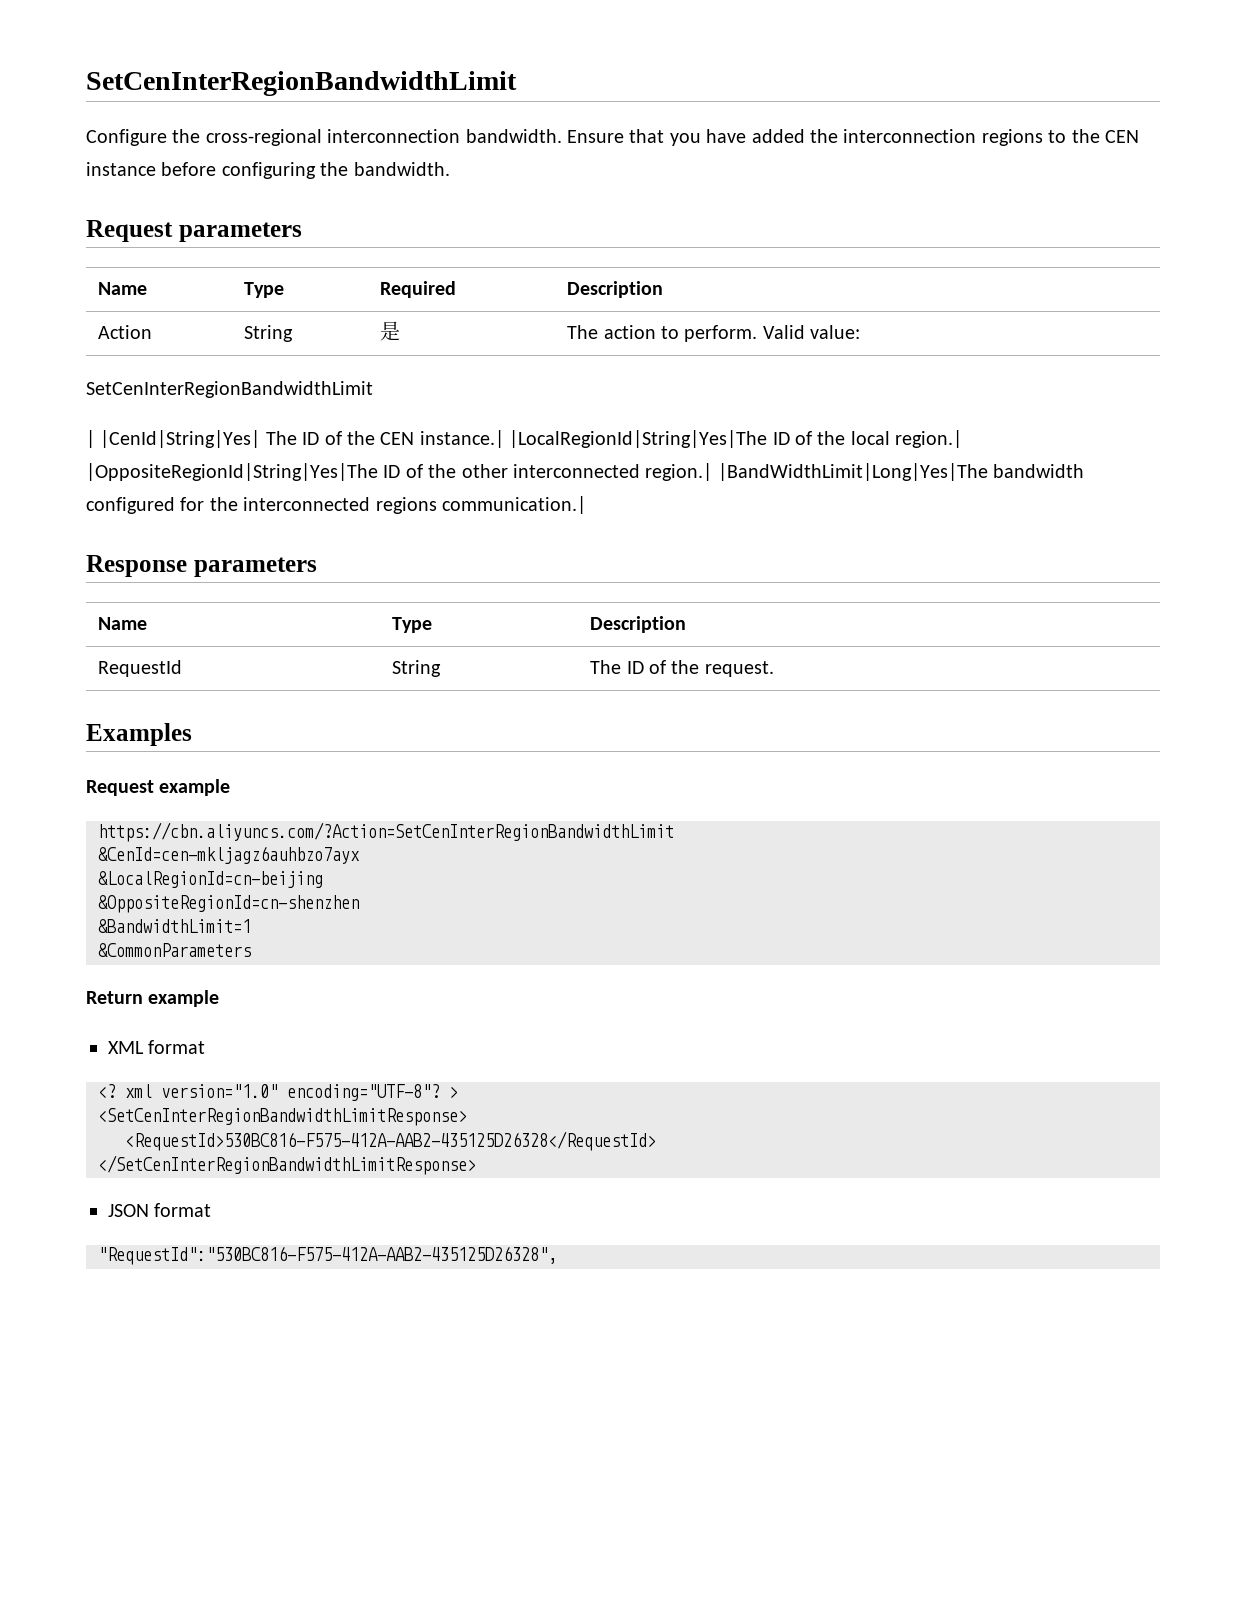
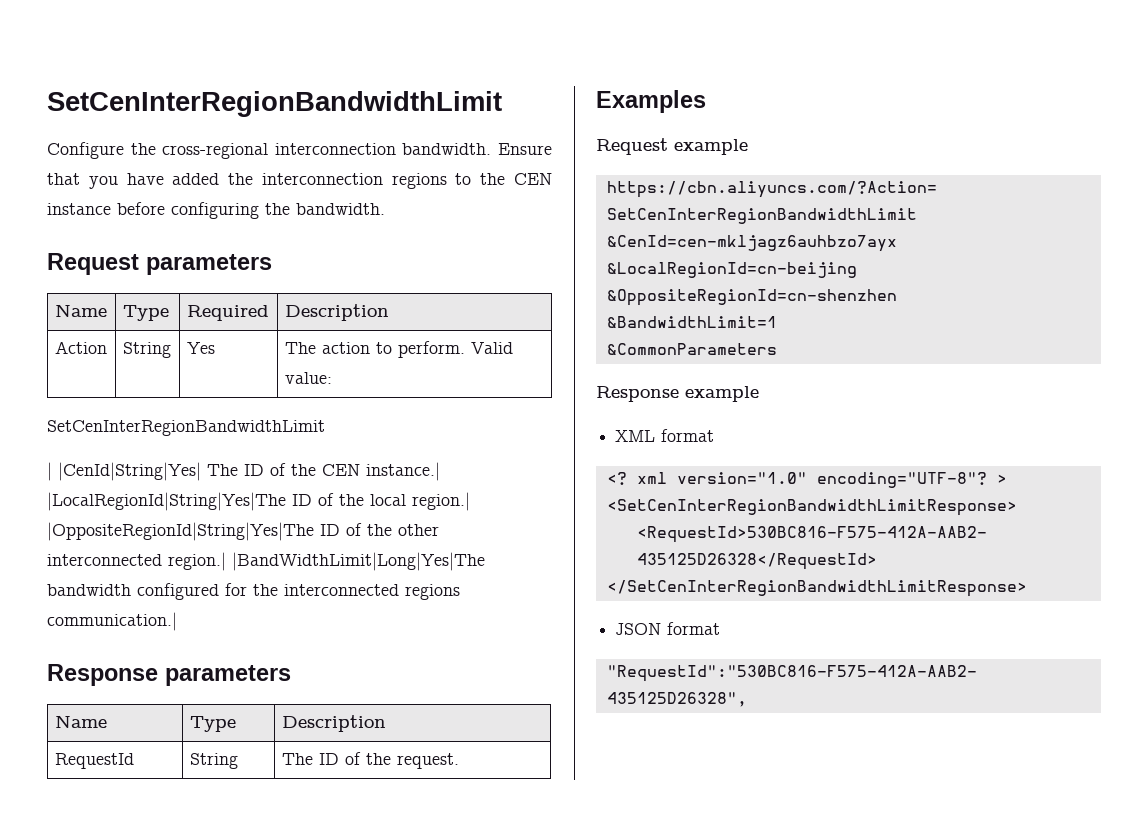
[380,321,401,341] 是 -> [186,342,215,354] Yes
[86,991,143,1004] Return -> [596,386,679,402] Response

